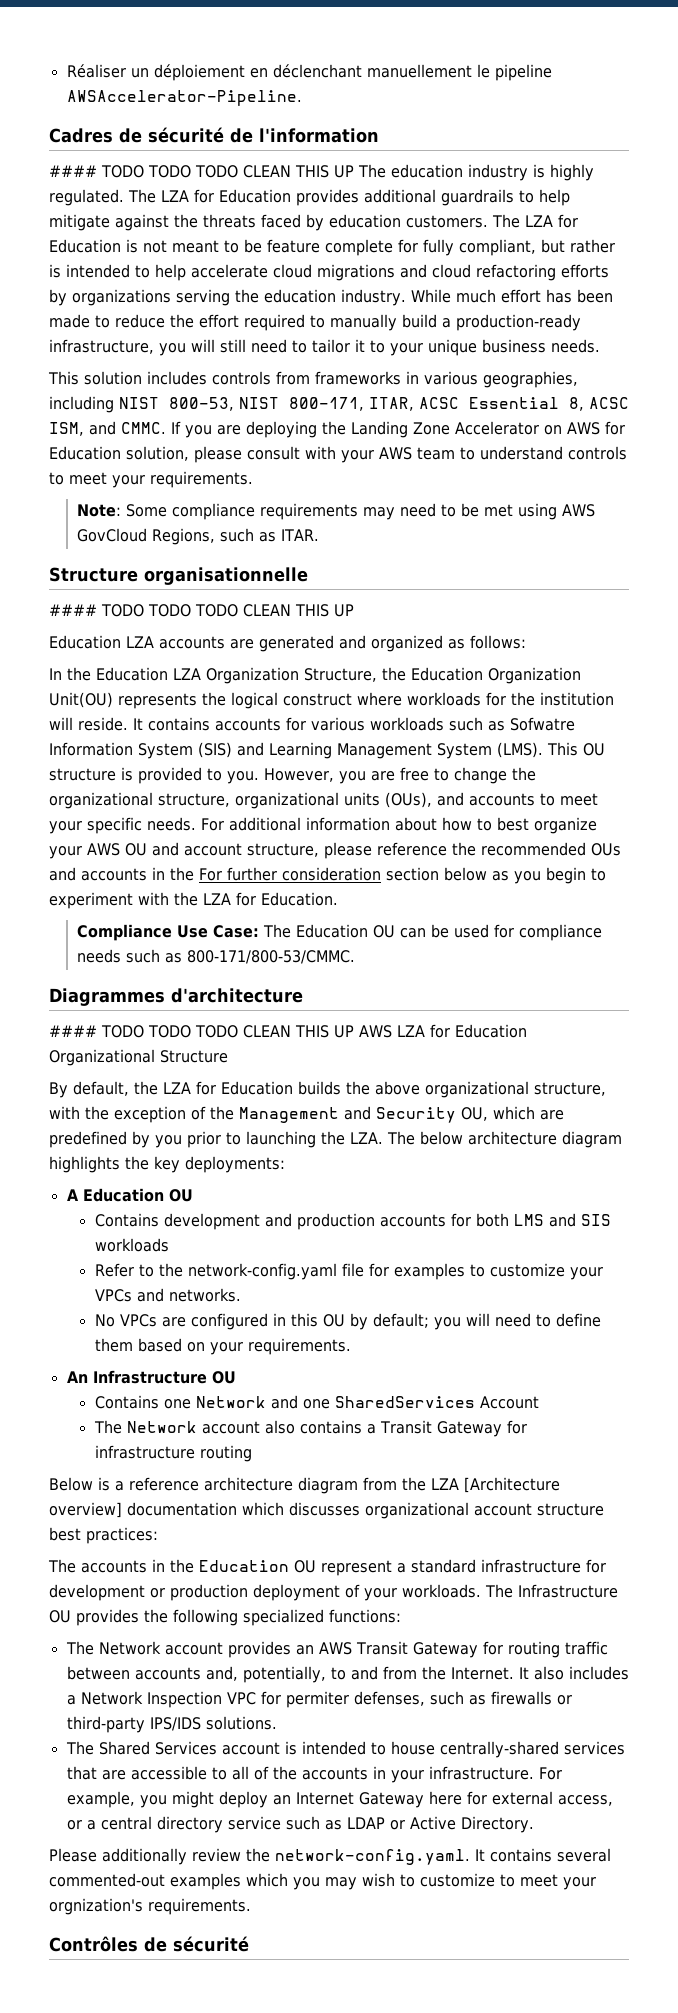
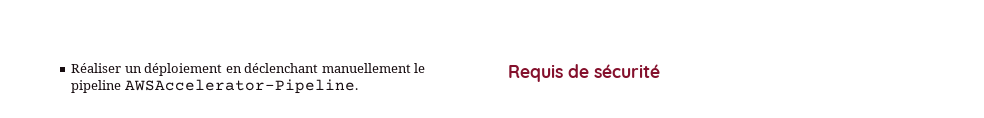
[49,127,379,143] [49,164,594,181] [49,189,570,206] [49,214,578,231] [49,239,615,256] [49,264,609,281] [49,289,613,306] [49,314,581,331] [49,339,600,356] [48,371,578,388] [49,396,629,413] [49,421,625,438] [49,446,627,463] [49,471,253,488] [77,503,596,520] [77,528,320,545] [49,567,308,585] [49,604,354,617] [49,635,526,652] [49,667,581,684] [49,692,614,709] [49,717,575,731] [49,742,605,759] [49,767,536,784] [49,792,598,809] [49,817,597,834] [49,842,621,859] [49,867,606,884] [49,892,338,909] [77,924,603,941] [77,949,356,964] [49,988,303,1006] [49,1024,527,1038] [49,1049,228,1066] [49,1081,606,1098] [49,1106,564,1123] [49,1131,622,1148] [49,1156,285,1173] [66,1188,193,1202] [94,1213,611,1230] [94,1238,169,1252] [94,1263,603,1280] [94,1288,241,1302] [94,1313,601,1330] [94,1338,351,1355] [66,1370,236,1384] [94,1395,539,1409] [93,1420,527,1437] [94,1445,252,1462] [49,1477,560,1494] [49,1502,604,1519] [49,1527,158,1544] [48,1559,606,1576] [49,1584,618,1601] [49,1609,401,1626] [65,1641,608,1658] [66,1666,629,1683] [66,1691,572,1708] [66,1716,277,1733] [65,1741,625,1758] [66,1766,562,1783] [66,1791,613,1808] [66,1816,534,1833] [49,1848,611,1865] [49,1873,596,1890] [49,1898,251,1915] [49,1936,249,1952] Cadres de sécurité de l'information // #### TODO TODO TODO CLEAN THIS UP The education industry is highly regulated. The LZA for Education provides additional guardrails to help mitigate against the threats faced by education customers. The LZA for Education is not meant to be feature complete for fully compliant, but rather is intended to help accelerate cloud migrations and cloud refactoring efforts by organizations serving the education industry. While much effort has been made to reduce the effort required to manually build a production-ready infrastructure, you will still need to tailor it to your unique business needs. // This solution includes controls from frameworks in various geographies, including NIST 800-53, NIST 800-171, ITAR, ACSC Essential 8, ACSC ISM, and CMMC. If you are deploying the Landing Zone Accelerator on AWS for Education solution, please consult with your AWS team to understand controls to meet your requirements. // Note: Some compliance requirements may need to be met using AWS GovCloud Regions, such as ITAR. // Structure organisationnelle // #### TODO TODO TODO CLEAN THIS UP // Education LZA accounts are generated and organized as follows: // In the Education LZA Organization Structure, the Education Organization Unit(OU) represents the logical construct where workloads for the institution will reside. It contains accounts for various workloads such as Sofwatre Information System (SIS) and Learning Management System (LMS). This OU structure is provided to you. However, you are free to change the organizational structure, organizational units (OUs), and accounts to meet your specific needs. For additional information about how to best organize your AWS OU and account structure, please reference the recommended OUs and accounts in the For further consideration section below as you begin to experiment with the LZA for Education. // Compliance Use Case: The Education OU can be used for compliance needs such as 800-171/800-53/CMMC. // Diagrammes d'architecture // #### TODO TODO TODO CLEAN THIS UP AWS LZA for Education Organizational Structure // By default, the LZA for Education builds the above organizational structure, with the exception of the Management and Security OU, which are predefined by you prior to launching the LZA. The below architecture diagram highlights the key deployments: // A Education OU // Contains development and production accounts for both LMS and SIS workloads // Refer to the network-config.yaml file for examples to customize your VPCs and networks. // No VPCs are configured in this OU by default; you will need to define them based on your requirements. // An Infrastructure OU // Contains one Network and one SharedServices Account // The Network account also contains a Transit Gateway for infrastructure routing // Below is a reference architecture diagram from the LZA [Architecture overview] documentation which discusses organizational account structure best practices: // The accounts in the Education OU represent a standard infrastructure for development or production deployment of your workloads. The Infrastructure OU provides the following specialized functions: // The Network account provides an AWS Transit Gateway for routing traffic between accounts and, potentially, to and from the Internet. It also includes a Network Inspection VPC for permiter defenses, such as firewalls or third-party IPS/IDS solutions. // The Shared Services account is intended to house centrally-shared services that are accessible to all of the accounts in your infrastructure. For example, you might deploy an Internet Gateway here for external access, or a central directory service such as LDAP or Active Directory. // Please additionally review the network-config.yaml. It contains several commented-out examples which you may wish to customize to meet your orgnization's requirements. // Contrôles de sécurité -> [508,64,660,82] Requis de sécurité

